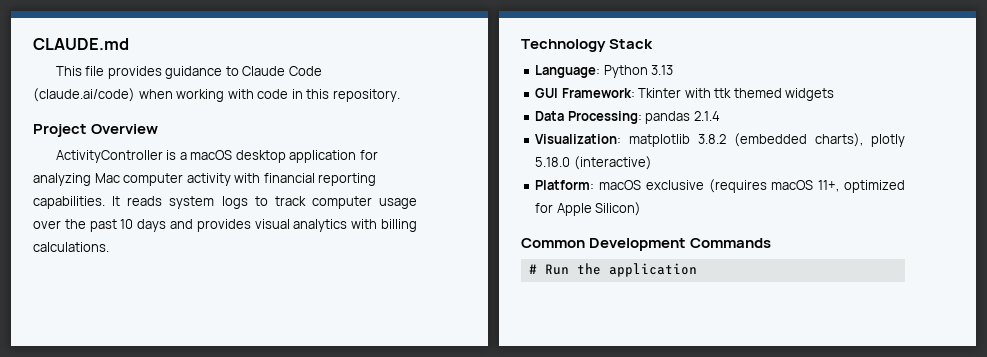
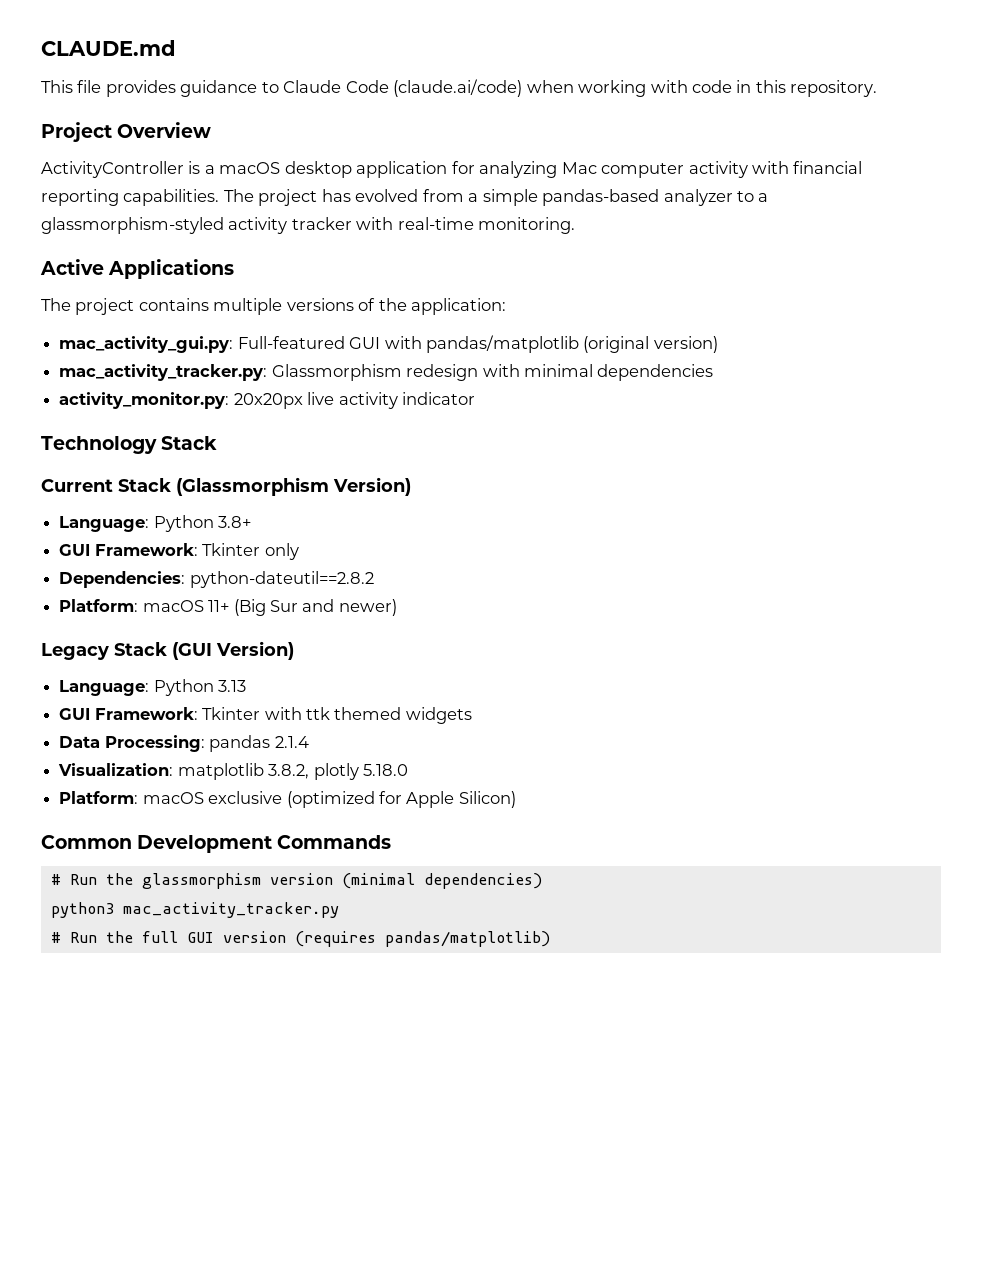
[112,196,417,209] [33,219,418,232] [33,242,109,252] [521,39,654,52] It reads system logs to track computer usage over the past 10 days and provides visual analytics with billing calculations. // Technology Stack -> [223,189,769,206] [41,217,576,234] [40,259,235,279] [41,298,507,315] [59,335,718,353] [59,364,714,381] [59,392,475,409] [41,436,218,454] [41,477,411,496] [59,515,252,532] [59,543,299,560] [59,571,374,588] [59,599,397,616] [41,641,294,660] The project has evolved from a simple pandas-based analyzer to a glassmorphism-styled activity tracker with real-time monitoring. // Active Applications // The project contains multiple versions of the application: // mac_activity_gui.py: Full-featured GUI with pandas/matplotlib (original version) // mac_activity_tracker.py: Glassmorphism redesign with minimal dependencies // activity_monitor.py: 20x20px live activity indicator // Technology Stack // Current Stack (Glassmorphism Version) // Language: Python 3.8+ // GUI Framework: Tkinter only // Dependencies: python-dateutil==2.8.2 // Platform: macOS 11+ (Big Sur and newer) // Legacy Stack (GUI Version)
[698,133,864,147] 3.8.2 (embedded charts), -> [268,764,310,779] 3.8.2,
[573,156,652,170] (interactive) -> (408, 770) none
[708,179,905,193] (requires macOS 11+, optimized -> [286,791,375,808] (optimized
[608,263,697,277] application -> [141,873,542,889] [50,902,339,918] [50,931,550,947] glassmorphism version (minimal dependencies) // python3 mac_activity_tracker.py // # Run the full GUI version (requires pandas/matplotlib)

